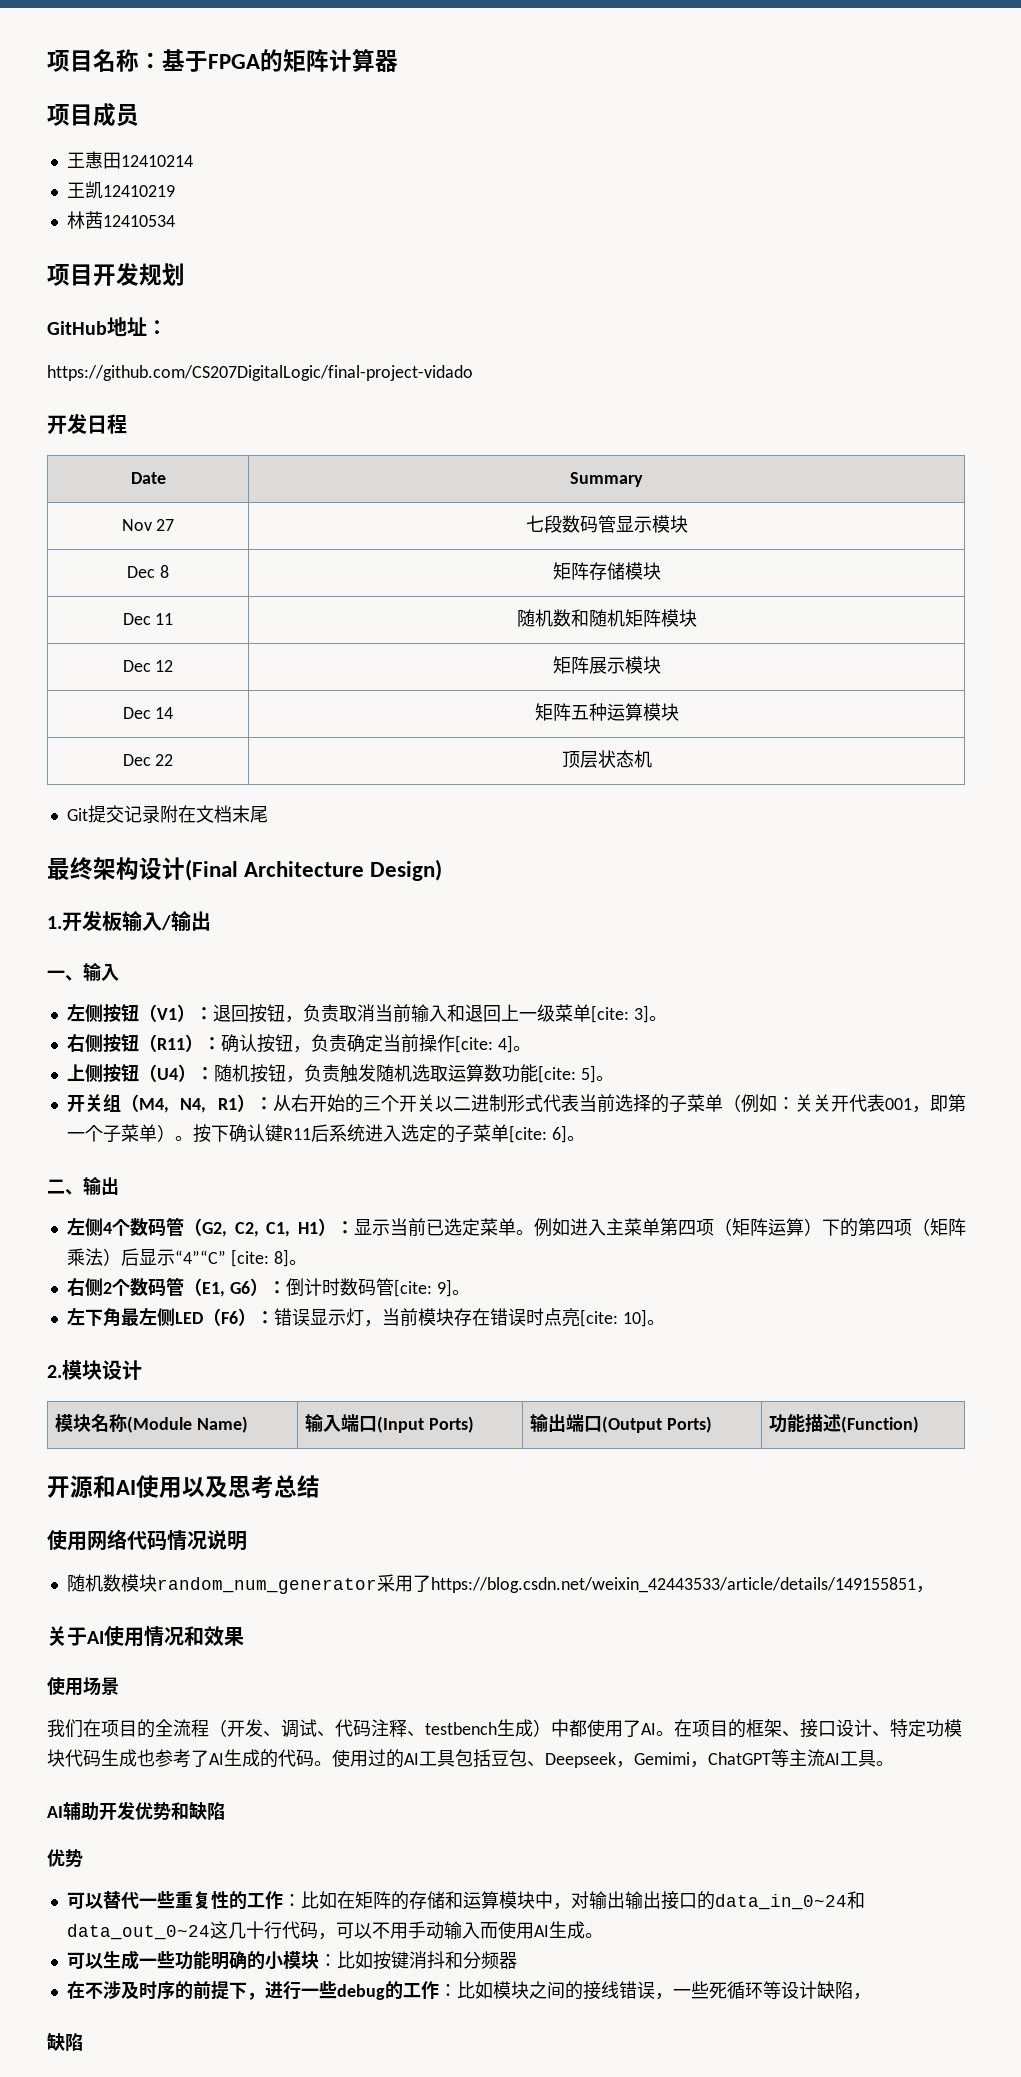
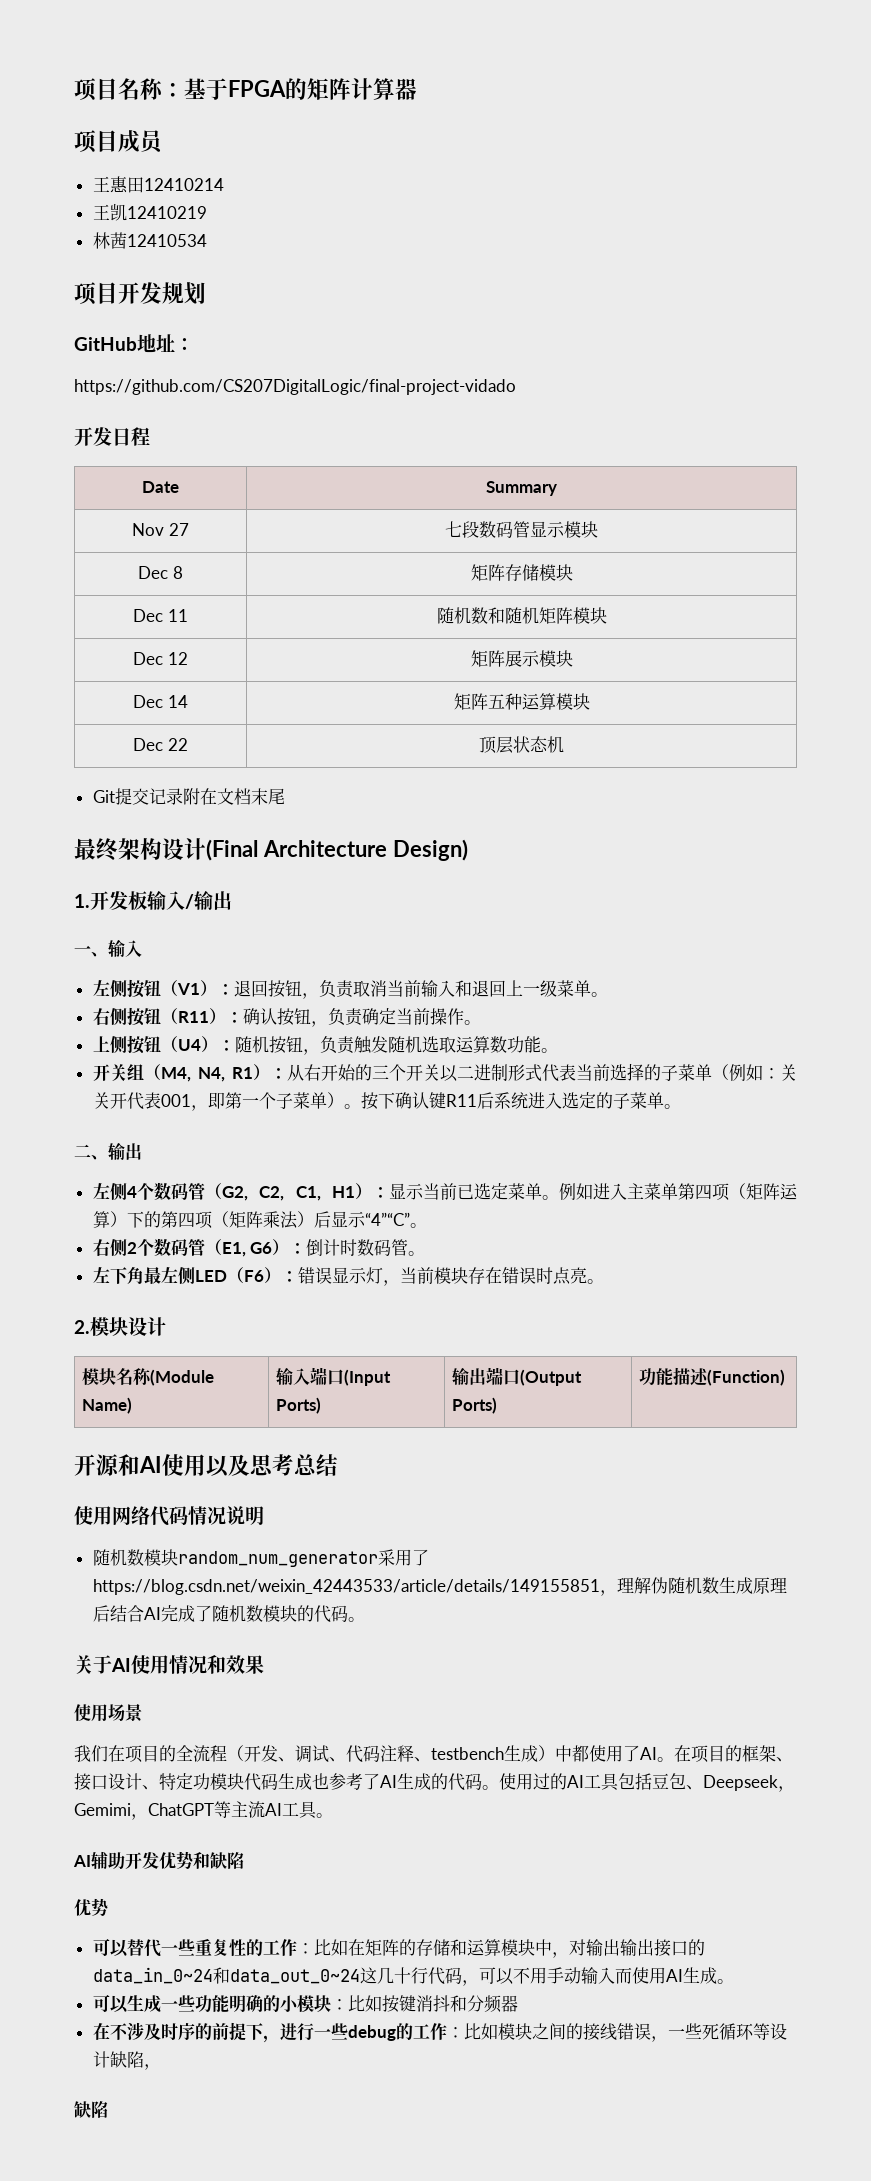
[590,1005,649,1023] [cite: 3] -> (591, 988) none
[454,1035,513,1053] [cite: 4] -> (464, 1016) none
[537,1065,596,1083] [cite: 5] -> (541, 1044) none
[508,1125,567,1143] [cite: 6] -> (664, 1100) none
[230,1249,289,1267] [cite: 8] -> (410, 1219) none
[393,1279,452,1297] [cite: 9] -> (409, 1247) none
[579,1309,647,1327] [cite: 10] -> (587, 1275) none
(934, 1589) none -> [616,1577,787,1594] [92,1605,365,1623] 理解伪随机数生成原理后结合AI完成了随机数模块的代码。

